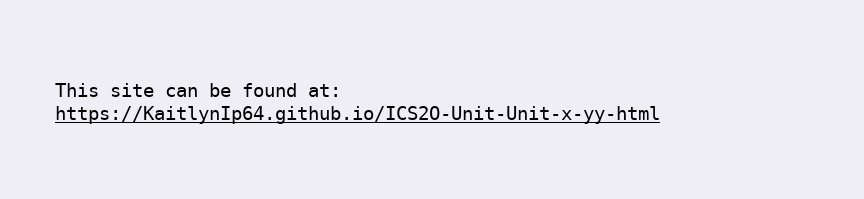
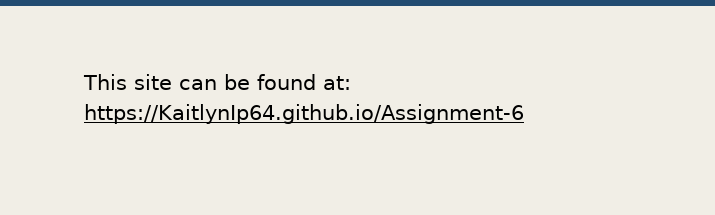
[55,106,660,124] https://KaitlynIp64.github.io/ICS2O-Unit-Unit-x-yy-html -> [84,104,524,124] https://KaitlynIp64.github.io/Assignment-6

